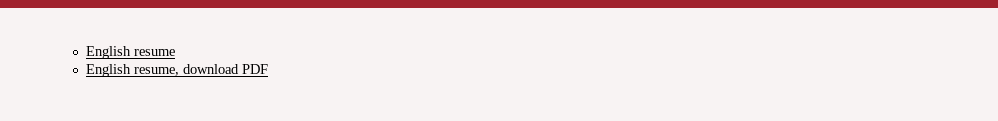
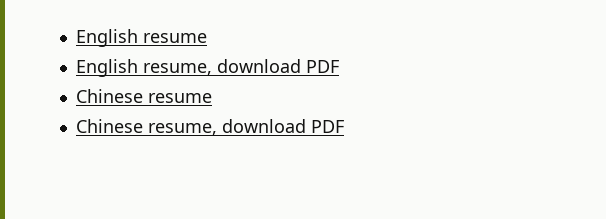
(268, 69) none -> [75,89,212,103] [75,119,344,135] // Chinese resume // Chinese resume, download PDF

